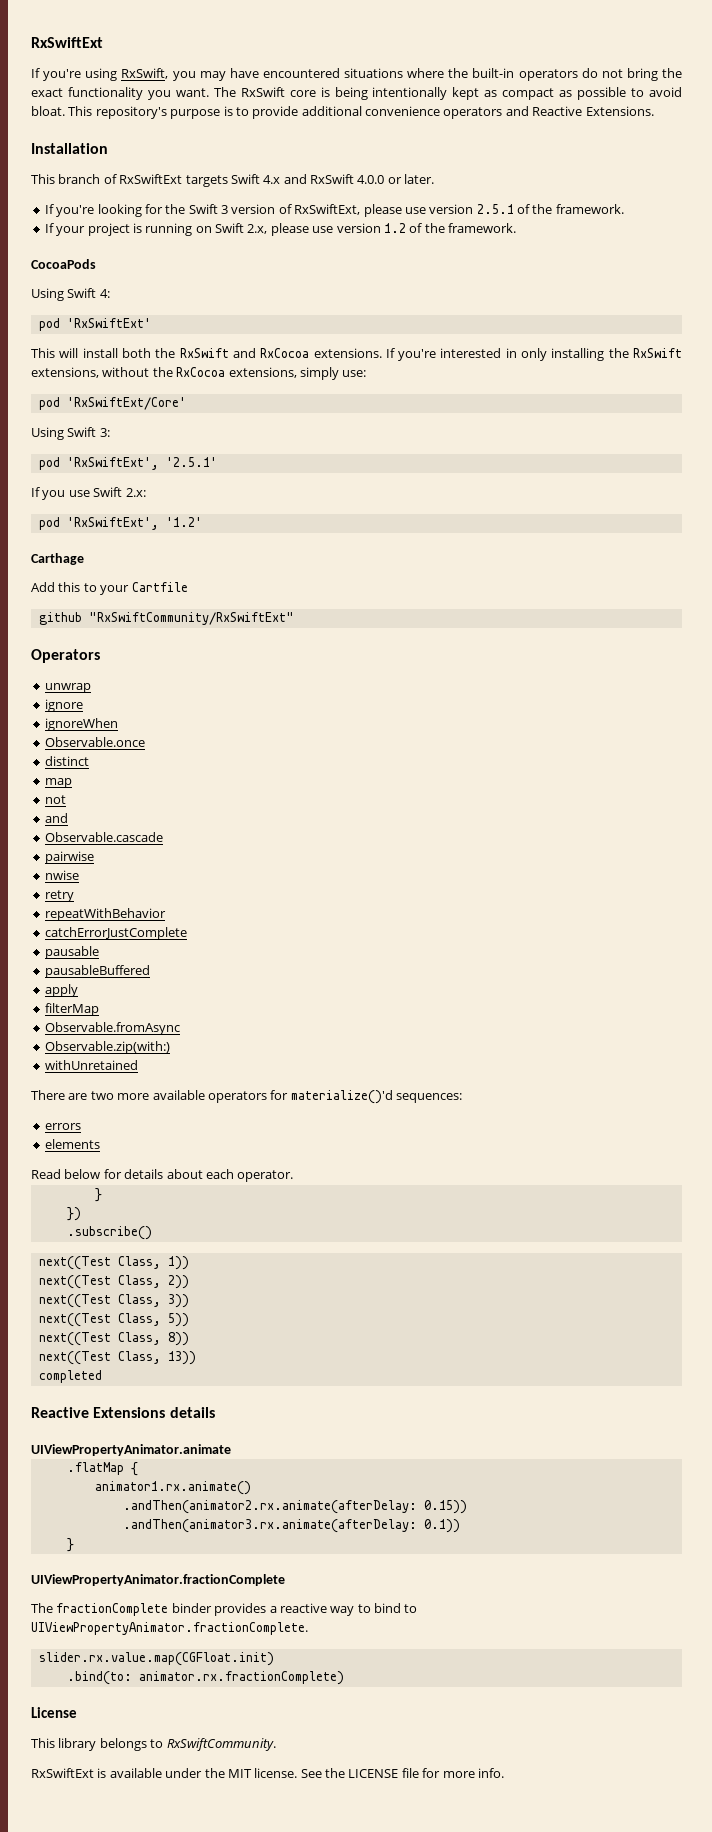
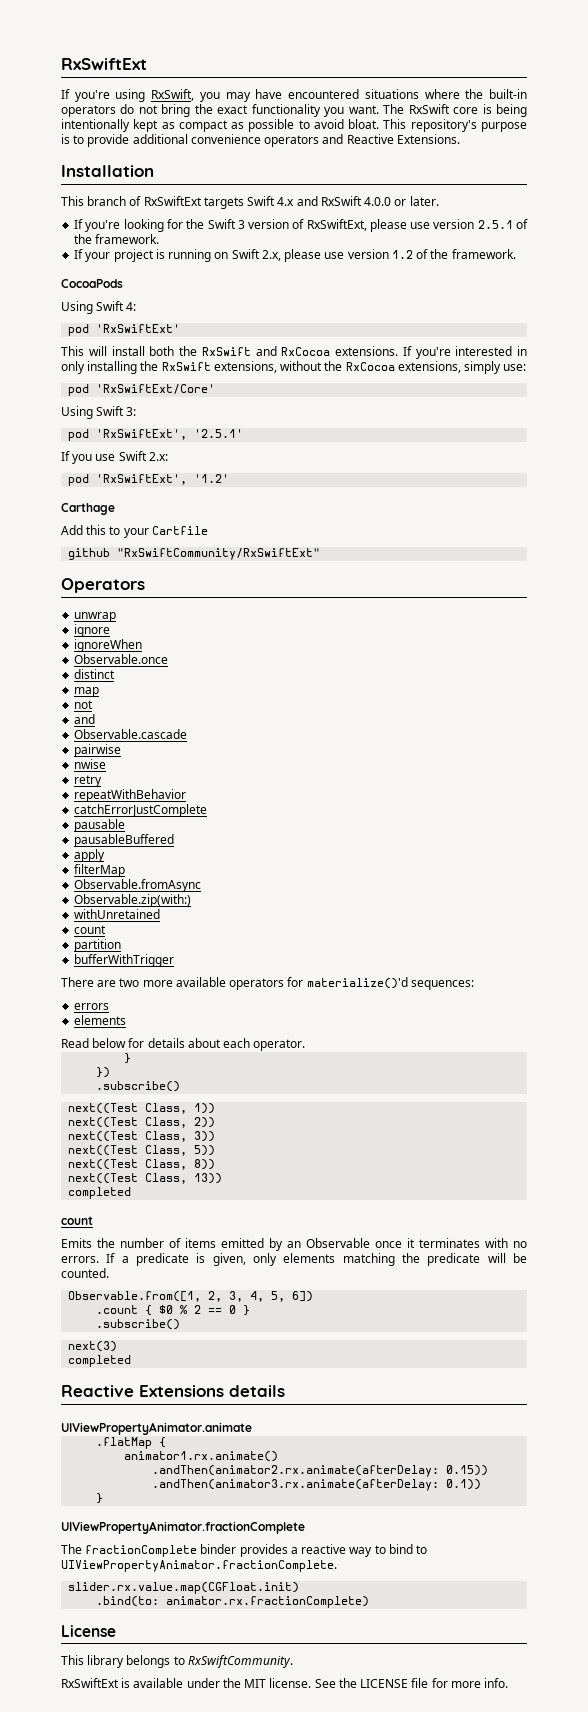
(138, 1065) none -> [74,925,107,934] [74,939,122,952] [74,954,175,967] // count // partition // bufferWithTrigger
(102, 1376) none -> [61,1216,93,1225] [61,1238,527,1251] [61,1253,527,1266] [61,1268,109,1278] [68,1291,314,1302] [96,1305,251,1316] [96,1319,181,1330] [68,1341,118,1352] [68,1355,132,1367] // count // Emits the number of items emitted by an Observable once it terminates with no errors. If a predicate is given, only elements matching the predicate will be counted. // Observable.from([1, 2, 3, 4, 5, 6]) // .count { $0 % 2 == 0 } // .subscribe() // next(3) // completed

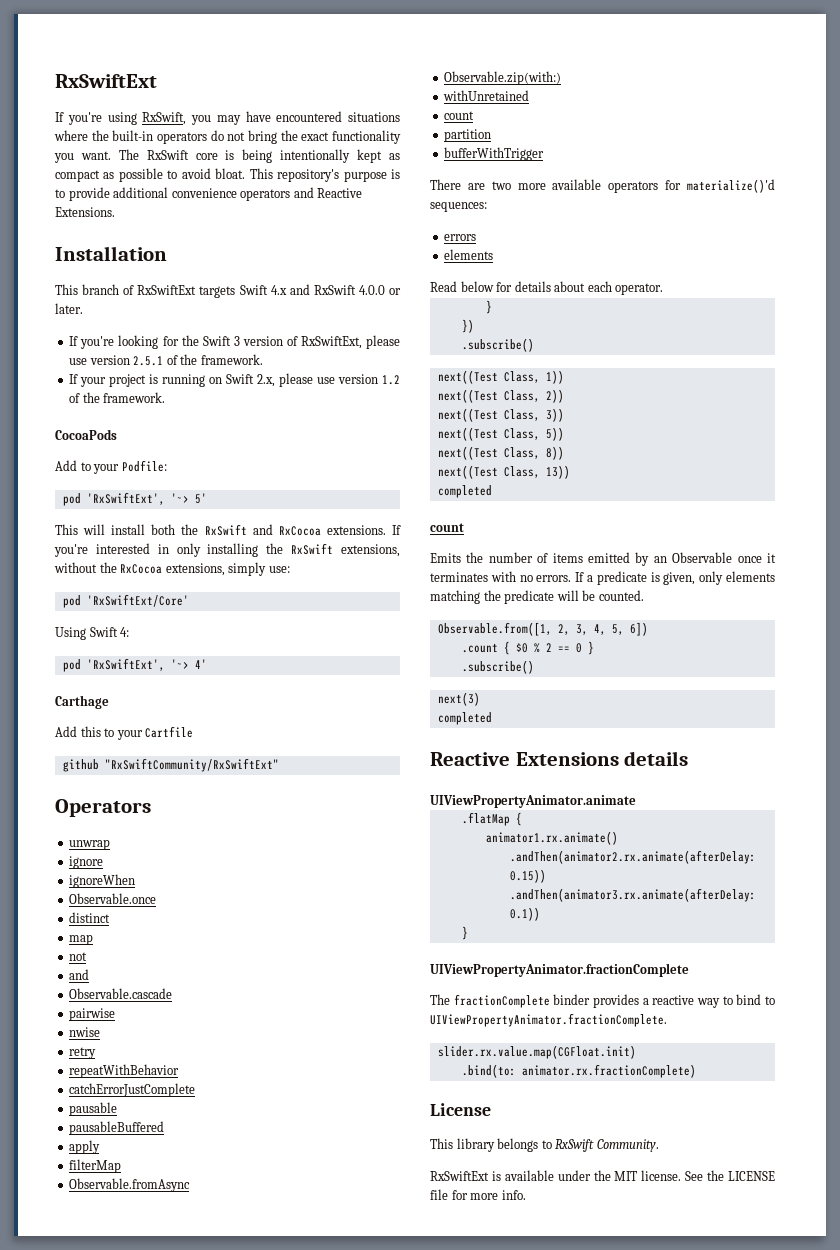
[61,301,137,314] [68,324,181,336] Using Swift 4: // pod 'RxSwiftExt' -> [55,460,167,474] [62,492,207,506] Add to your Podfile: // pod 'RxSwiftExt', '~> 5'
[126,407,137,416] [68,429,244,441] [61,451,168,464] [68,474,230,486] 3: // pod 'RxSwiftExt', '2.5.1' // If you use Swift 2.x: // pod 'RxSwiftExt', '1.2' -> [120,627,130,637] [62,658,207,672] 4: // pod 'RxSwiftExt', '~> 4'
[187,1655,293,1668] RxSwiftCommunity. -> [555,1139,659,1152] RxSwift Community.

